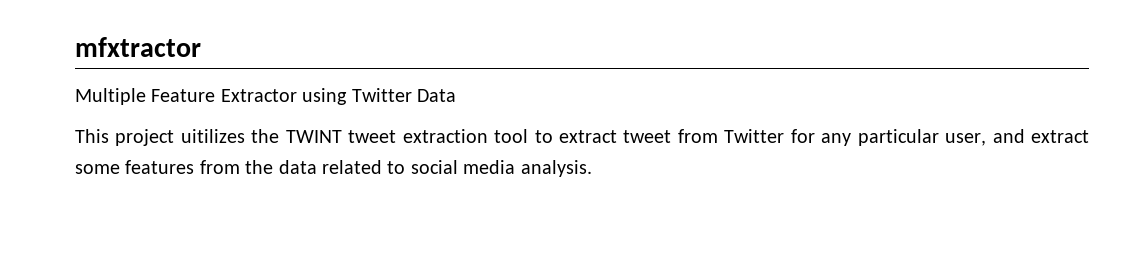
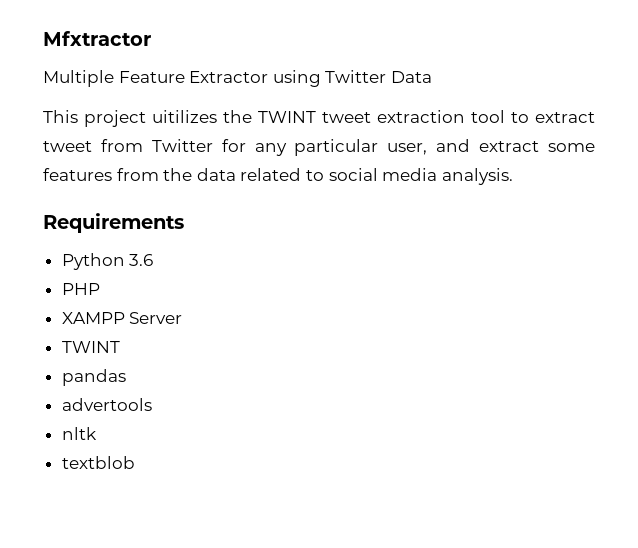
[75,37,201,57] mfxtractor -> [43,31,151,46] Mfxtractor
(592, 168) none -> [43,213,184,233] [61,253,154,270] [61,283,100,295] [61,312,183,324] [61,341,120,353] [61,369,126,386] [61,398,152,411] [61,427,97,440] [61,456,135,469] // Requirements // Python 3.6 // PHP // XAMPP Server // TWINT // pandas // advertools // nltk // textblob

